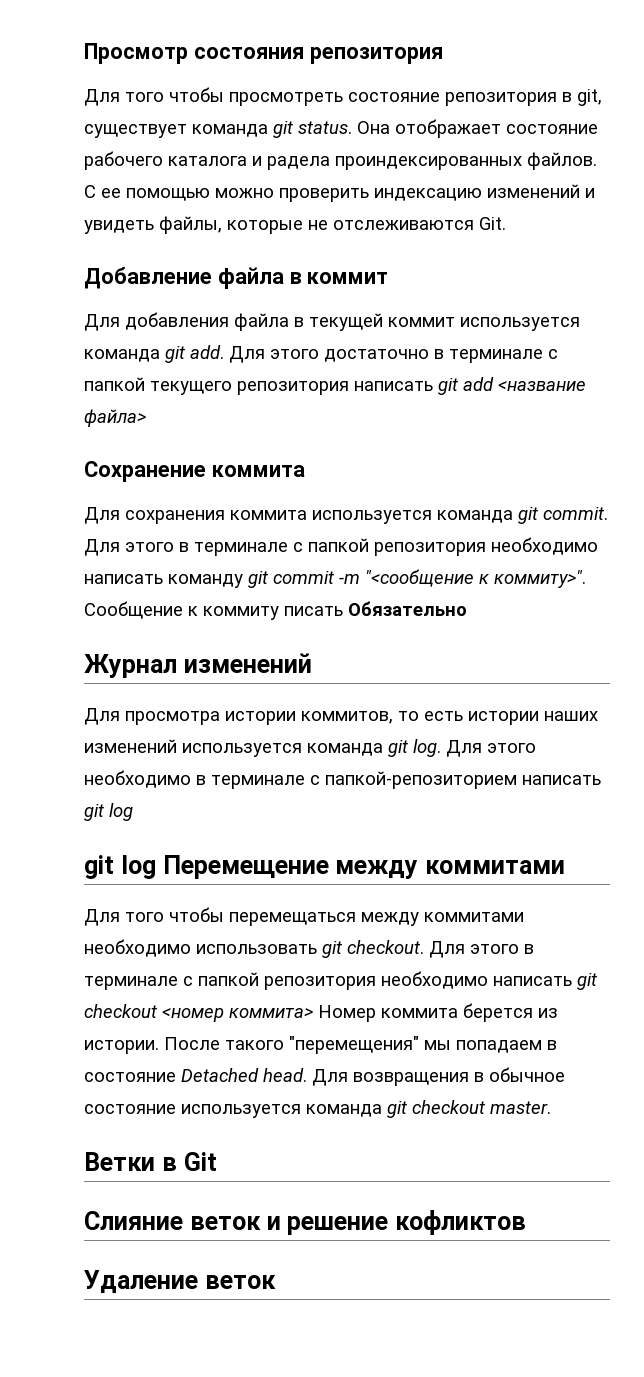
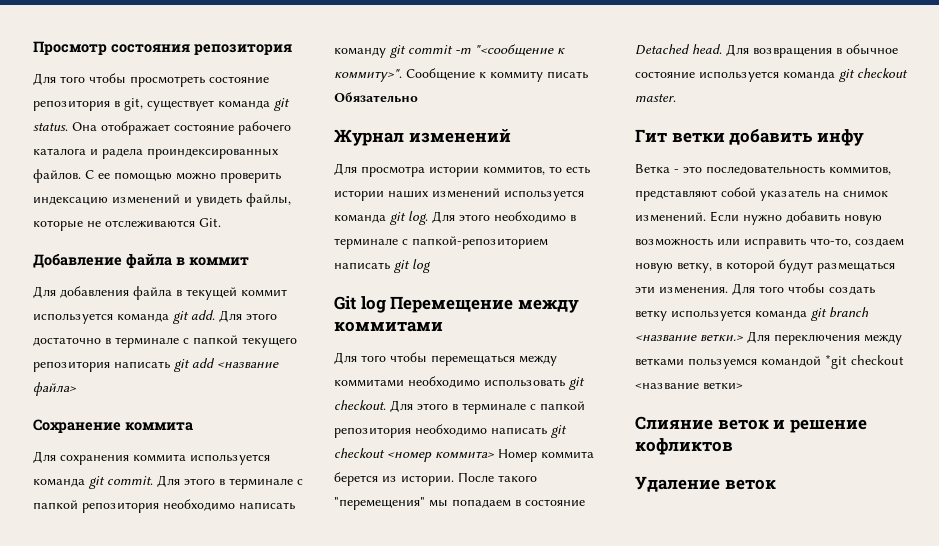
[84,855,114,879] git -> [334,296,356,310] Git
[84,1152,217,1171] Ветки в Git -> [635,129,864,146] [635,164,891,175] [635,187,888,201] [635,211,882,225] [635,238,904,249] [635,259,895,273] [635,283,875,295] [635,307,869,321] [635,331,902,345] [635,354,904,369] [635,382,743,390] Гит ветки добавить инфу // Ветка - это последовательность коммитов, представляют собой указатель на снимок изменений. Если нужно добавить новую возможность или исправить что-то, создаем новую ветку, в которой будут размещаться эти изменения. Для того чтобы создать ветку используется команда git branch <название ветки.> Для переключения между ветками пользуемся командой *git checkout <название ветки>

